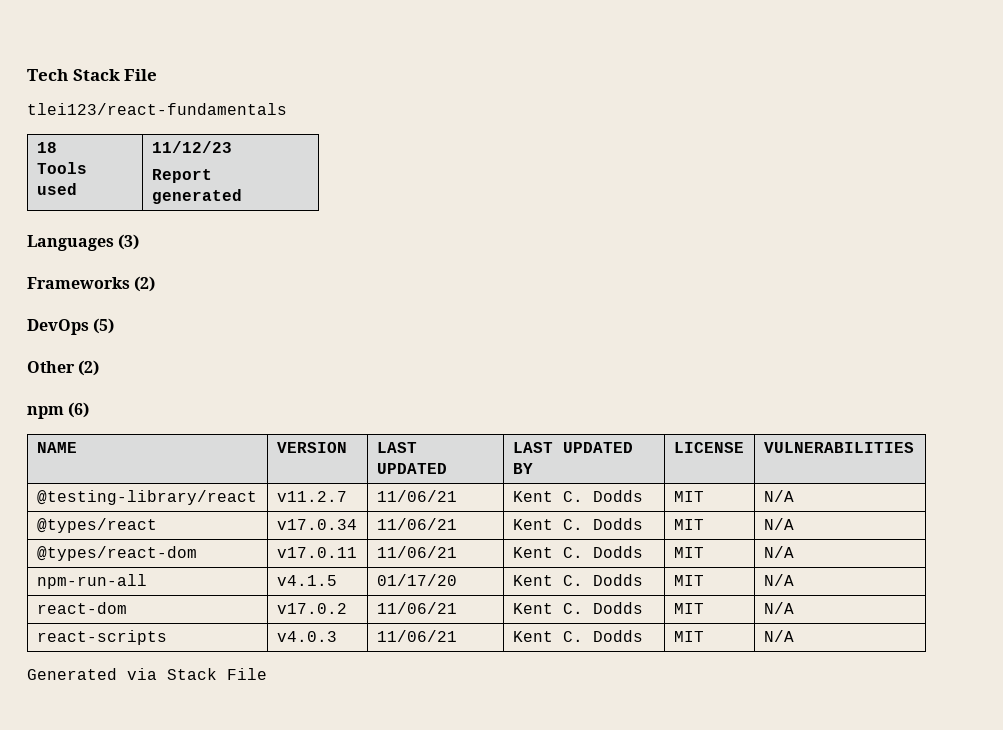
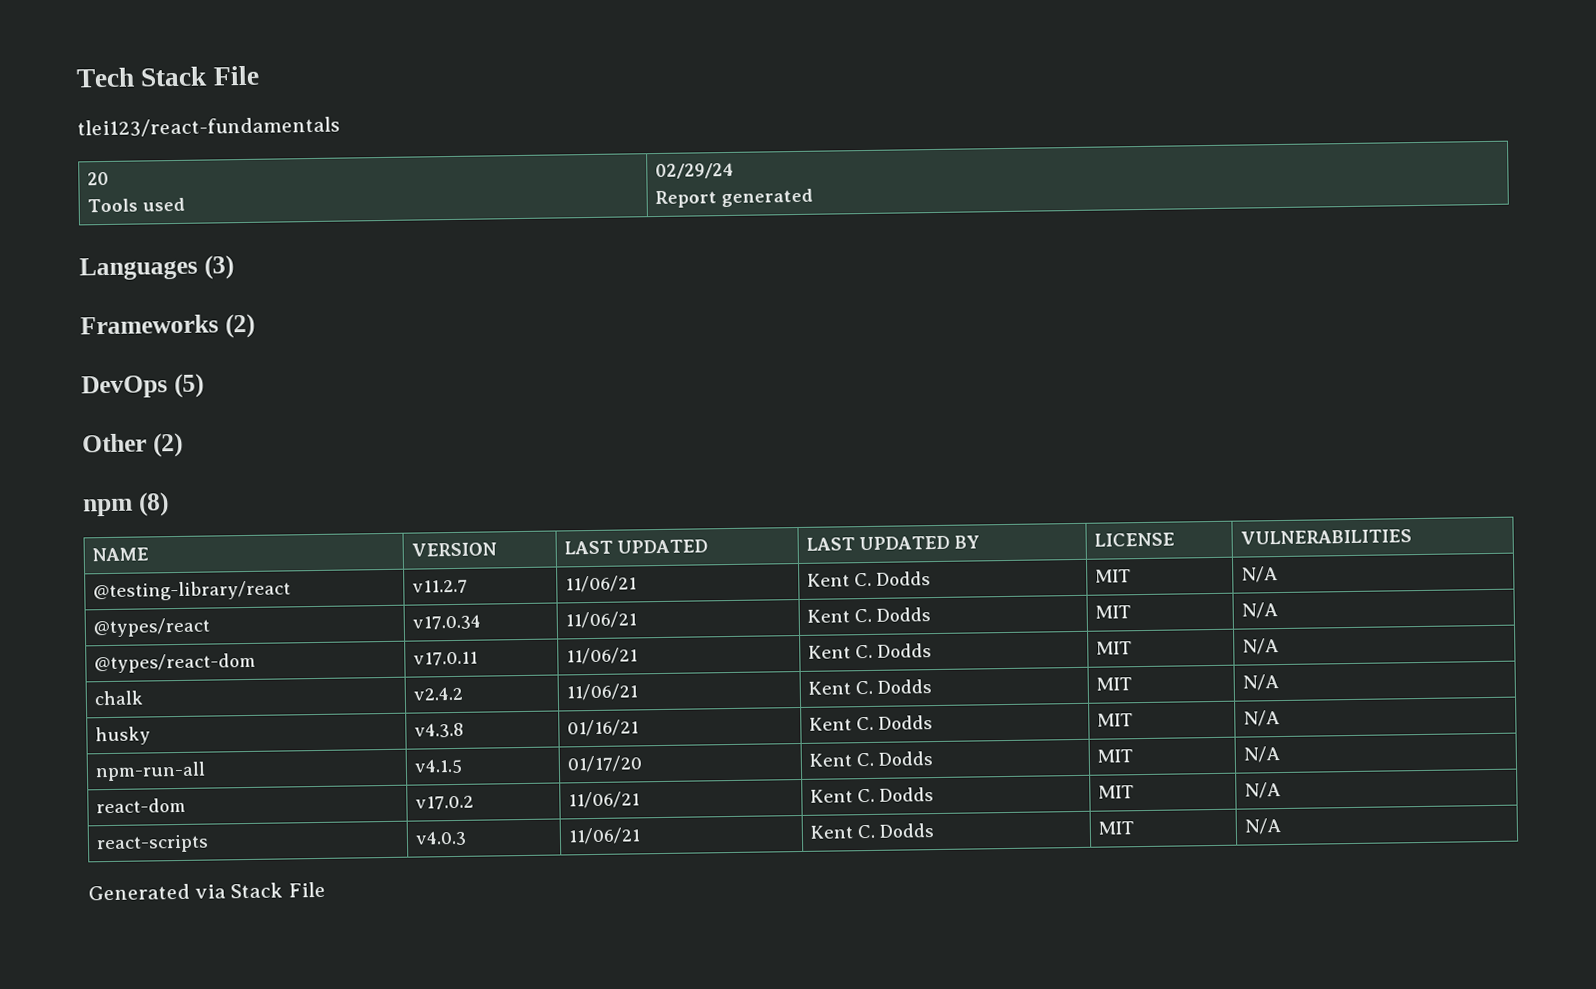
[36,142,57,153] 18 -> [86,171,109,186] 20
[151,141,232,153] 11/12/23 -> [654,162,734,180] 02/29/24
[68,402,90,418] (6) -> [137,492,169,517] (8)
(794, 552) none -> [93,690,143,706] [412,686,463,701] [565,683,638,701] [807,679,932,695] [1095,677,1132,691] [1241,674,1279,691] [94,726,151,746] [413,722,464,738] [566,719,639,737] [808,715,933,731] [1096,713,1133,727] [1242,710,1280,727] // chalk | v2.4.2 | 11/06/21 | Kent C. Dodds | MIT | N/A // husky | v4.3.8 | 01/16/21 | Kent C. Dodds | MIT | N/A

